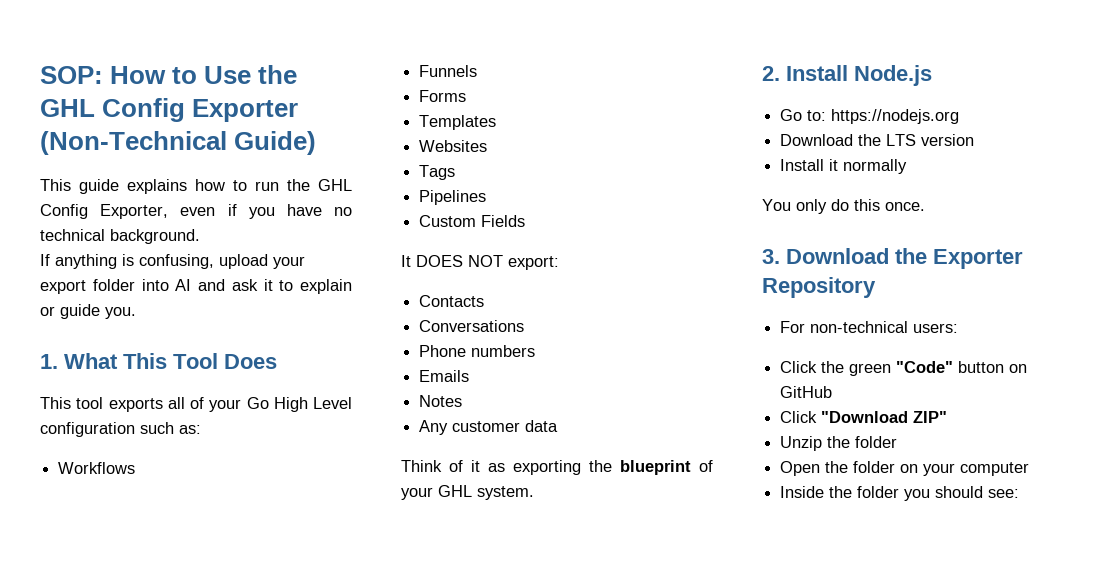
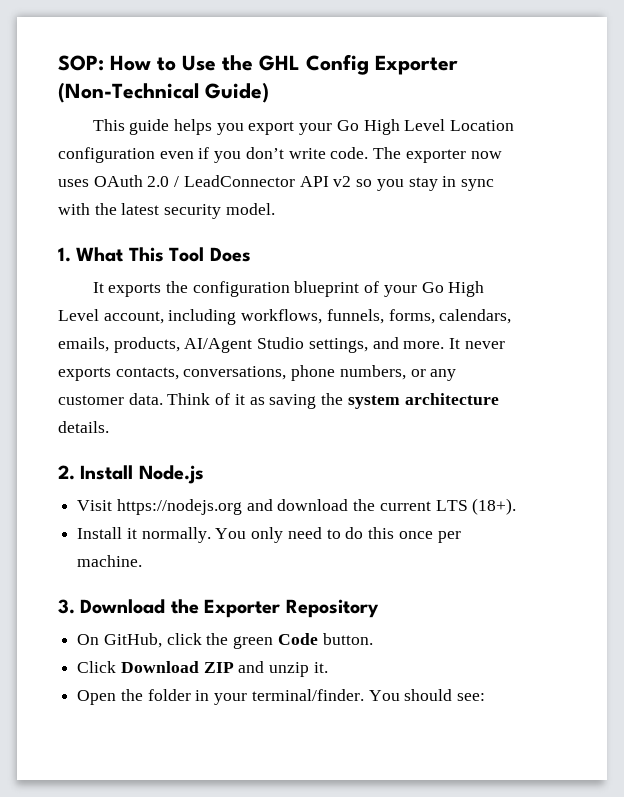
[127,179,352,194] [40,204,352,219] [40,229,200,244] [40,254,305,269] [40,279,352,294] [40,304,136,319] explains how to run the GHL Config Exporter, even if you have no technical background. // If anything is confusing, upload your export folder into AI and ask it to explain or guide you. -> [173,119,515,135] [58,147,502,163] [58,175,494,191] [58,203,275,219] helps you export your Go High Level Location configuration even if you don’t write code. The exporter now uses OAuth 2.0 / LeadConnector API v2 so you stay in sync with the latest security model.
[40,397,185,412] This tool exports all -> [92,281,360,297] It exports the configuration blueprint
[40,422,201,437] [58,462,136,474] [419,65,478,77] [419,90,467,102] [419,115,497,130] [419,140,488,152] [419,165,456,180] [419,190,487,205] [419,215,526,227] [401,255,559,270] [419,295,485,307] [419,320,525,332] [419,345,536,357] [419,370,470,382] [419,395,463,407] [419,420,559,435] [401,460,713,475] [401,485,534,500] configuration such as: // Workflows // Funnels // Forms // Templates // Websites // Tags // Pipelines // Custom Fields // It DOES NOT export: // Contacts // Conversations // Phone numbers // Emails // Notes // Any customer data // Think of it as exporting the blueprint of your GHL system. -> [103,309,512,325] [58,337,505,353] [58,365,457,381] [58,393,499,409] [58,421,109,433] account, including workflows, funnels, forms, calendars, emails, products, AI/Agent Studio settings, and more. It never exports contacts, conversations, phone numbers, or any customer data. Think of it as saving the system architecture details.
[780,109,827,121] Go to: -> [77,500,113,511] Visit
[780,134,975,146] // Download the LTS version -> [246,498,517,515] and download the current LTS (18+).
[843,159,908,174] normally // -> [141,527,211,543] normally.
[831,199,925,211] do this once. -> [287,527,461,543] [77,555,143,567] need to do this once per machine.
[780,321,959,333] [780,361,1028,376] [780,386,833,398] [780,411,948,423] [780,436,898,451] [780,461,1030,476] [780,486,931,501] For non-technical users: // Click the green "Code" button on GitHub // Click "Download ZIP" // Unzip the folder // Open the folder on your computer // Inside the folder you -> [77,633,373,649] [77,661,328,677] [77,689,400,705] On GitHub, click the green Code button. // Click Download ZIP and unzip it. // Open the folder in your terminal/finder. You

